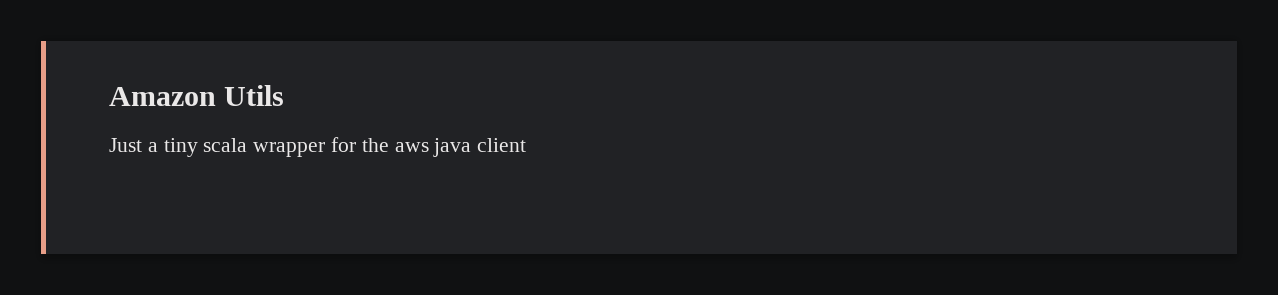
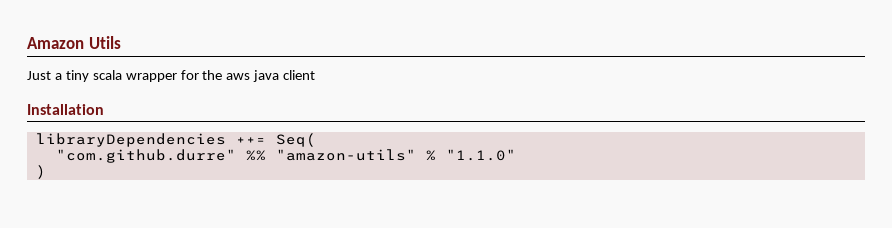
(527, 145) none -> [27,104,104,115] [35,133,316,147] [55,149,516,163] [35,165,46,179] // Installation // libraryDependencies ++= Seq( // "com.github.durre" %% "amazon-utils" % "1.1.0" // )

